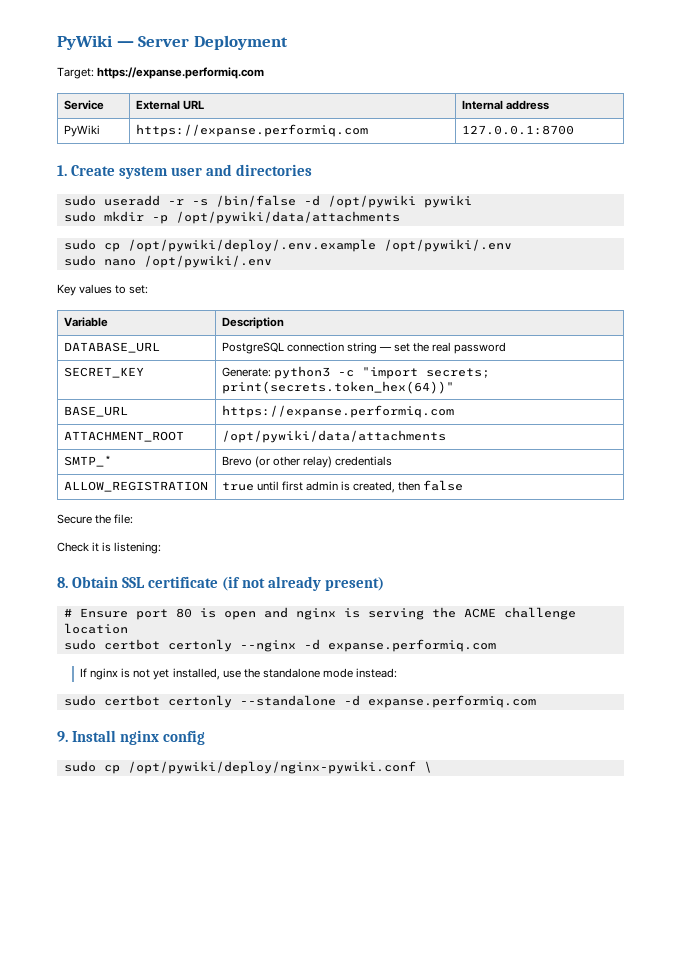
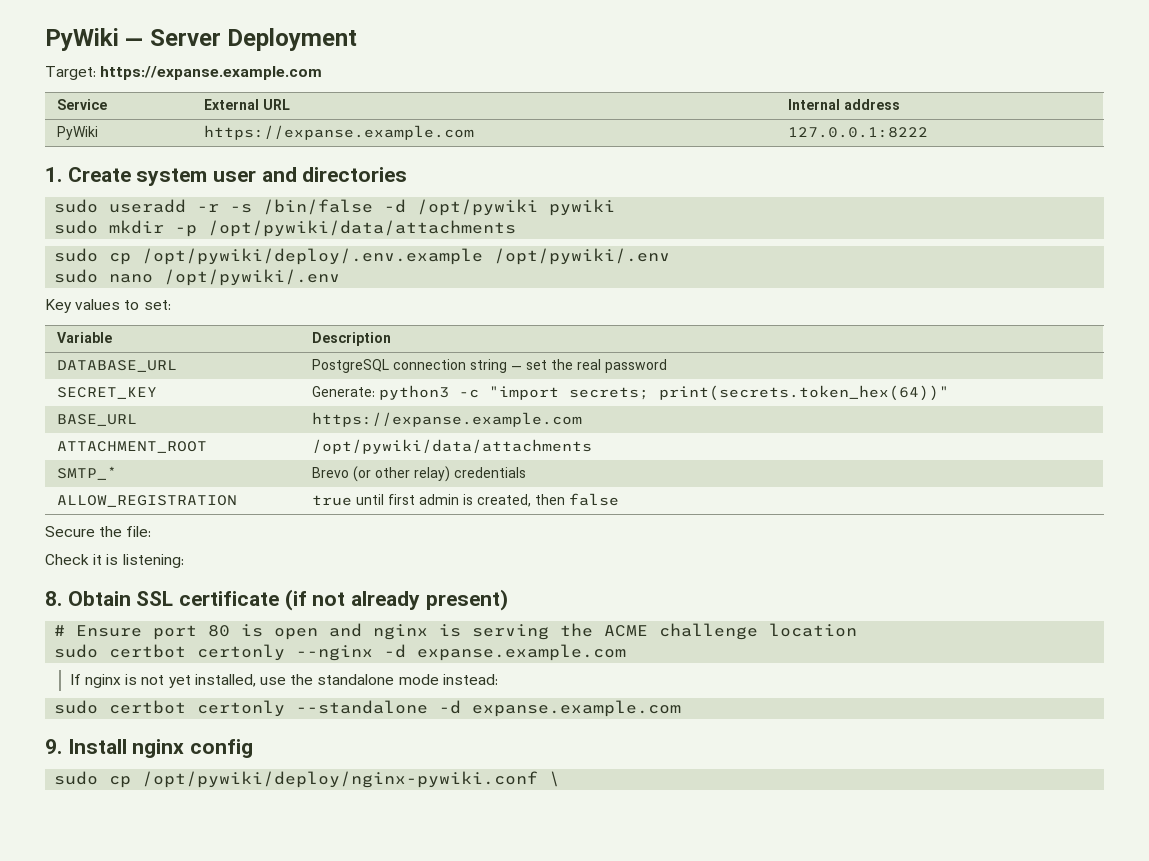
[97,67,265,79] https://expanse.performiq.com -> [100,66,323,80] https://expanse.example.com
[135,124,368,137] [461,125,574,135] https://expanse.performiq.com | 127.0.0.1:8700 -> [203,125,474,140] [787,127,928,138] https://expanse.example.com | 127.0.0.1:8222
[221,405,454,418] https://expanse.performiq.com -> [311,412,582,427] https://expanse.example.com
[327,639,496,652] expanse.performiq.com -> [417,644,627,661] expanse.example.com
[367,695,536,708] expanse.performiq.com -> [472,700,682,717] expanse.example.com

